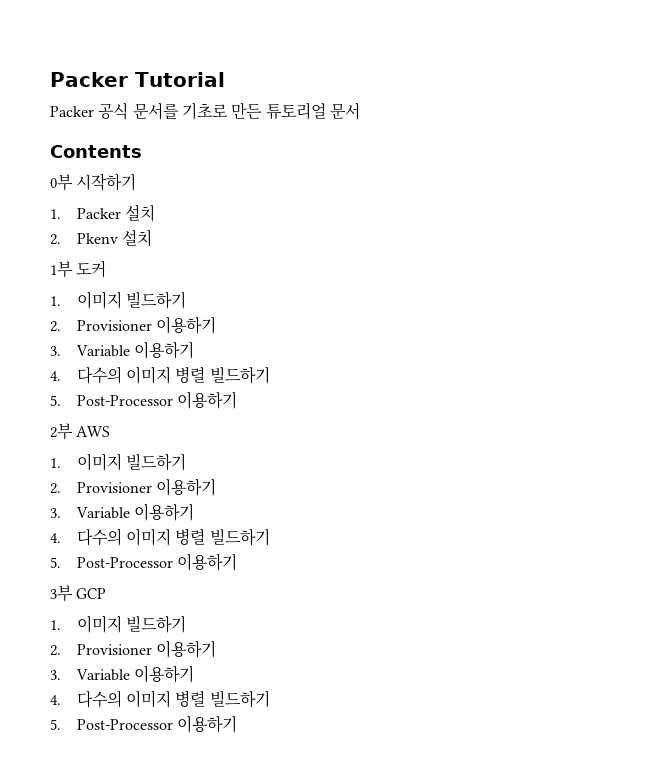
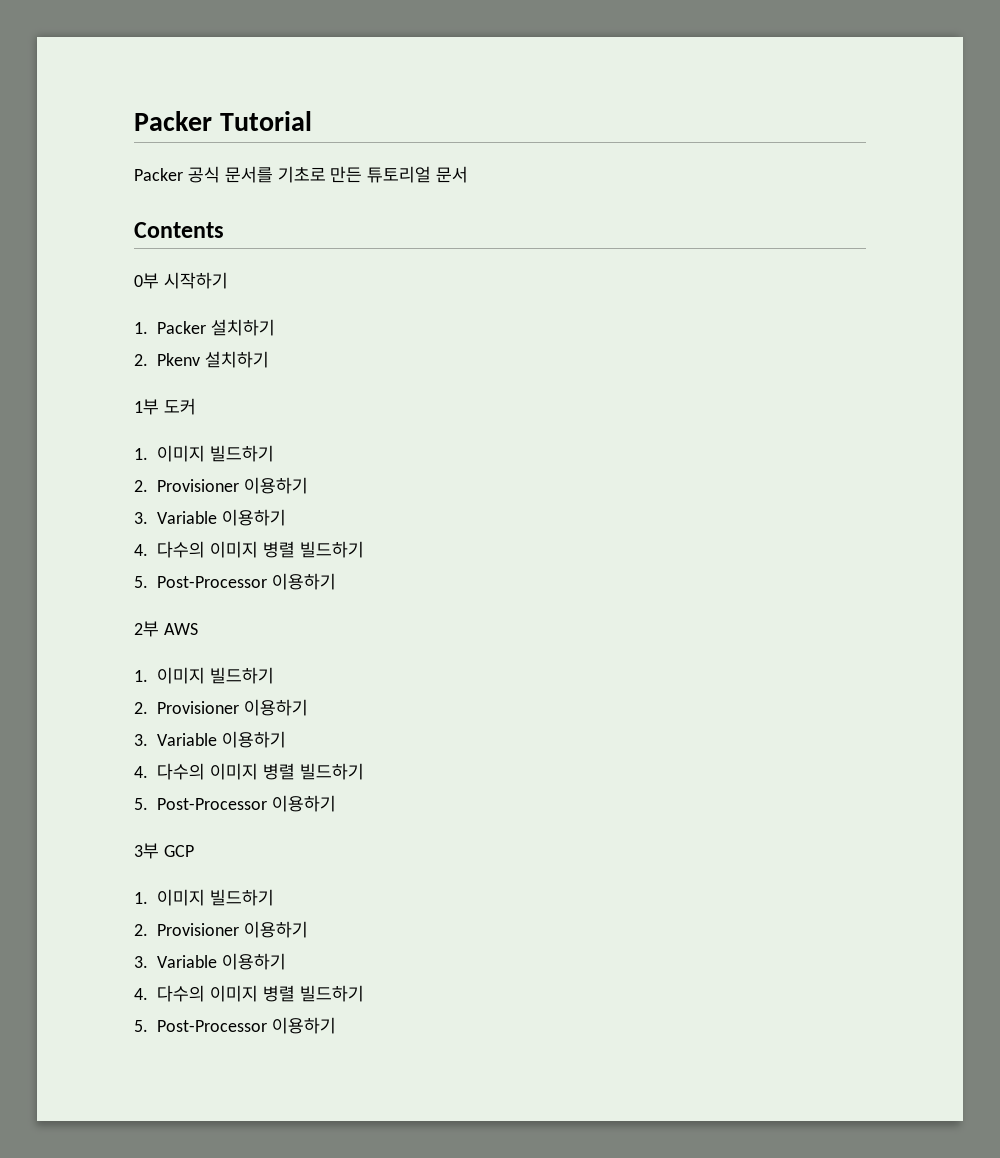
[124,204,155,222] 설치 -> [210,319,275,336] 설치하기
[121,229,152,247] 설치 -> [204,351,269,368] 설치하기

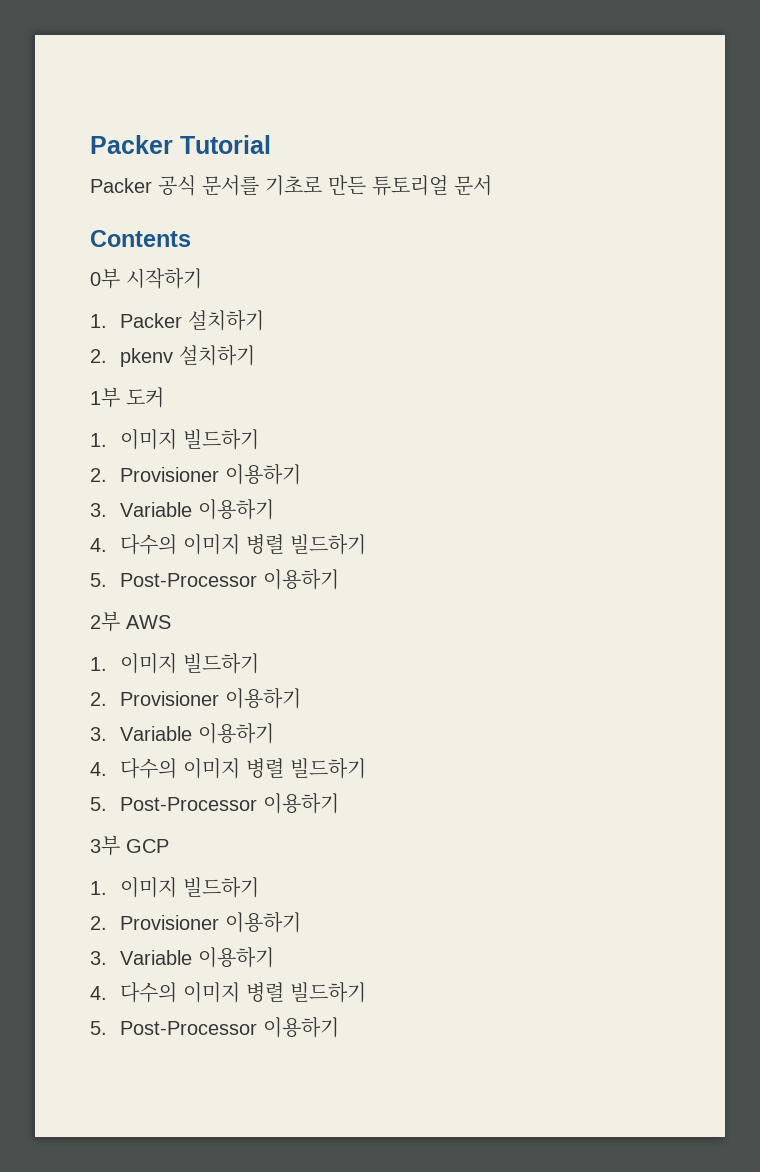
[157,353,200,366] Pkenv -> [119,348,173,367] pkenv

